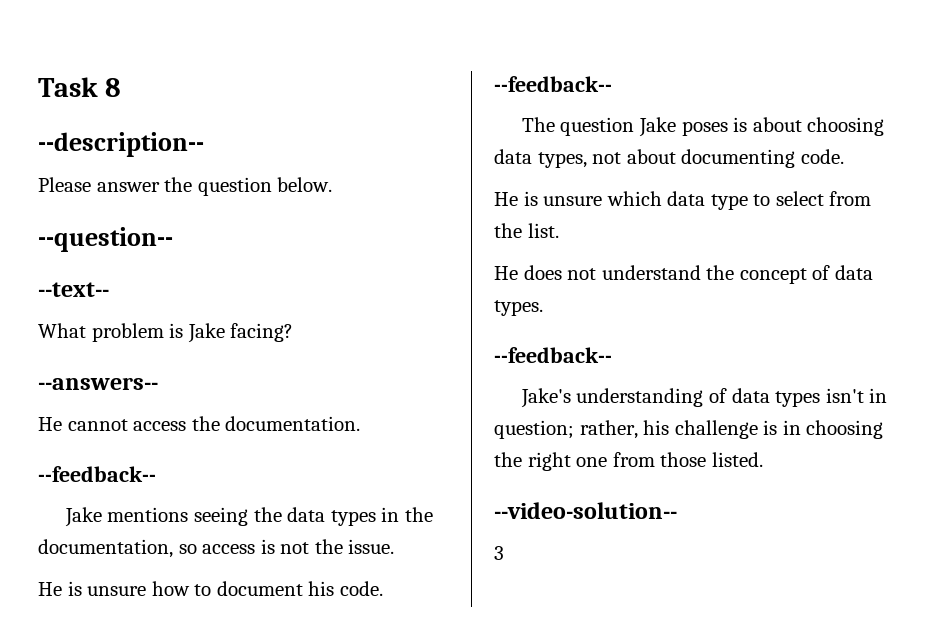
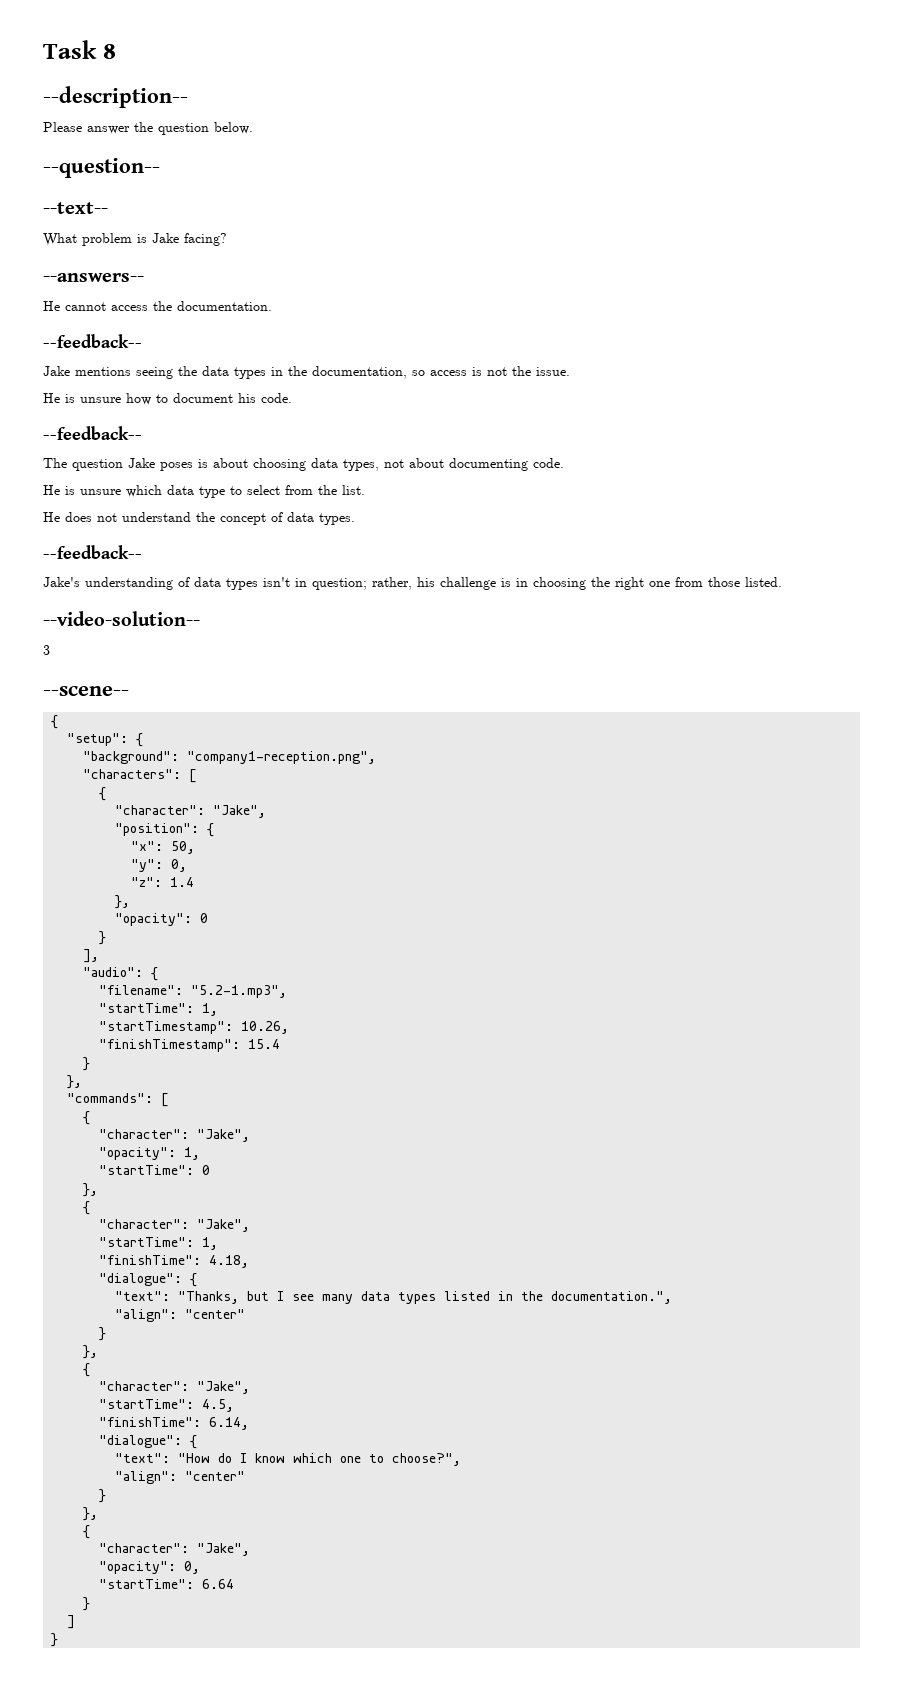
(504, 553) none -> [43,686,129,696] [51,715,59,729] [67,733,144,747] [83,751,377,764] [83,769,198,783] [99,787,107,801] [115,805,267,818] [115,823,215,837] [131,841,196,854] [131,859,188,872] [131,877,195,887] [115,895,131,909] [115,913,209,926] [99,931,107,945] [83,949,100,963] [83,967,159,981] [99,985,288,998] [99,1003,219,1016] [99,1021,290,1034] [99,1039,281,1052] [83,1057,91,1071] [67,1075,83,1089] [67,1093,170,1107] [83,1111,91,1125] [99,1129,251,1142] [99,1147,201,1160] [99,1165,211,1175] [83,1183,99,1197] [83,1201,91,1215] [99,1219,251,1232] [99,1237,219,1250] [99,1255,250,1268] [99,1273,198,1287] [115,1291,673,1304] [115,1309,246,1322] [99,1327,107,1341] [83,1345,99,1359] [83,1363,91,1377] [99,1381,251,1394] [99,1399,235,1412] [99,1417,250,1430] [99,1435,198,1449] [115,1453,462,1466] [115,1471,246,1484] [99,1489,107,1503] [83,1507,99,1521] [83,1525,91,1539] [99,1543,251,1556] [99,1561,201,1574] [99,1579,235,1589] [83,1597,91,1611] [67,1615,76,1629] [51,1633,59,1647] // --scene-- // { // "setup": { // "background": "company1-reception.png", // "characters": [ // { // "character": "Jake", // "position": { // "x": 50, // "y": 0, // "z": 1.4 // }, // "opacity": 0 // } // ], // "audio": { // "filename": "5.2-1.mp3", // "startTime": 1, // "startTimestamp": 10.26, // "finishTimestamp": 15.4 // } // }, // "commands": [ // { // "character": "Jake", // "opacity": 1, // "startTime": 0 // }, // { // "character": "Jake", // "startTime": 1, // "finishTime": 4.18, // "dialogue": { // "text": "Thanks, but I see many data types listed in the documentation.", // "align": "center" // } // }, // { // "character": "Jake", // "startTime": 4.5, // "finishTime": 6.14, // "dialogue": { // "text": "How do I know which one to choose?", // "align": "center" // } // }, // { // "character": "Jake", // "opacity": 0, // "startTime": 6.64 // } // ] // }

